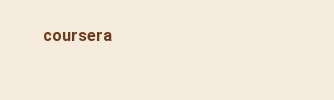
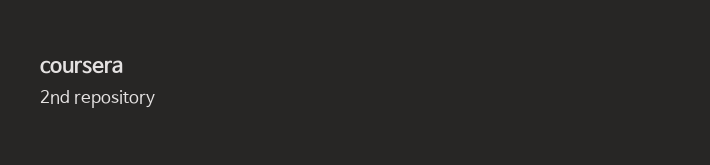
(112, 36) none -> [40,90,156,108] // 2nd repository

